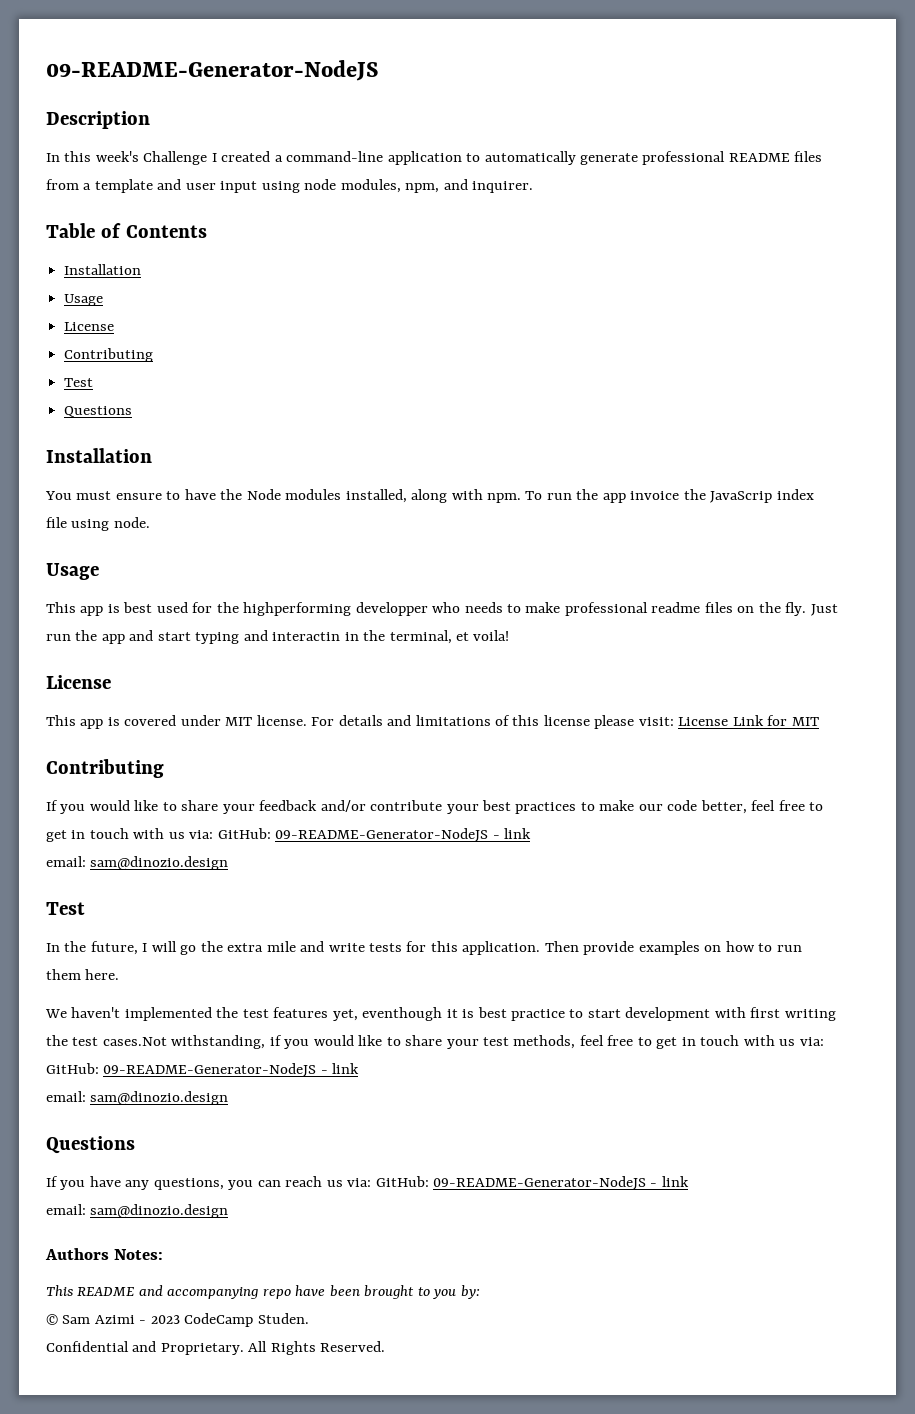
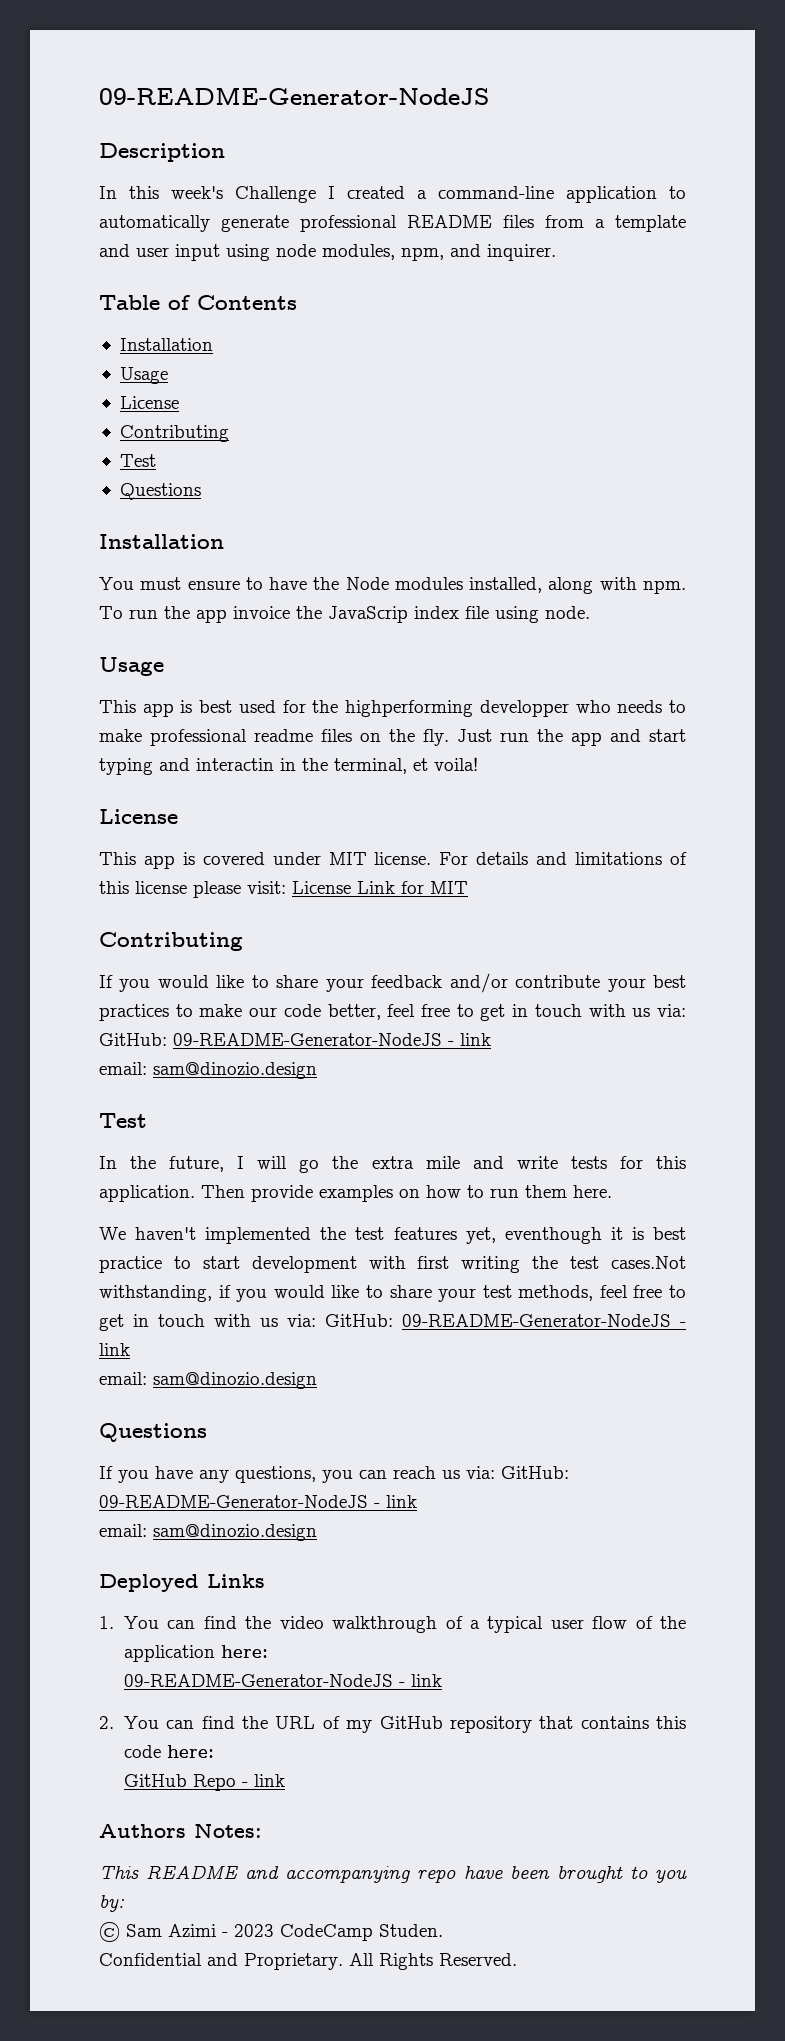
(229, 1211) none -> [99,1574,265,1592] [99,1616,687,1633] [124,1645,269,1662] [124,1674,443,1687] [99,1716,686,1733] [124,1745,215,1758] [124,1774,286,1791] // Deployed Links // 1. You can find the video walkthrough of a typical user flow of the application here: // 09-README-Generator-NodeJS - link // 2. You can find the URL of my GitHub repository that contains this code here: // GitHub Repo - link

